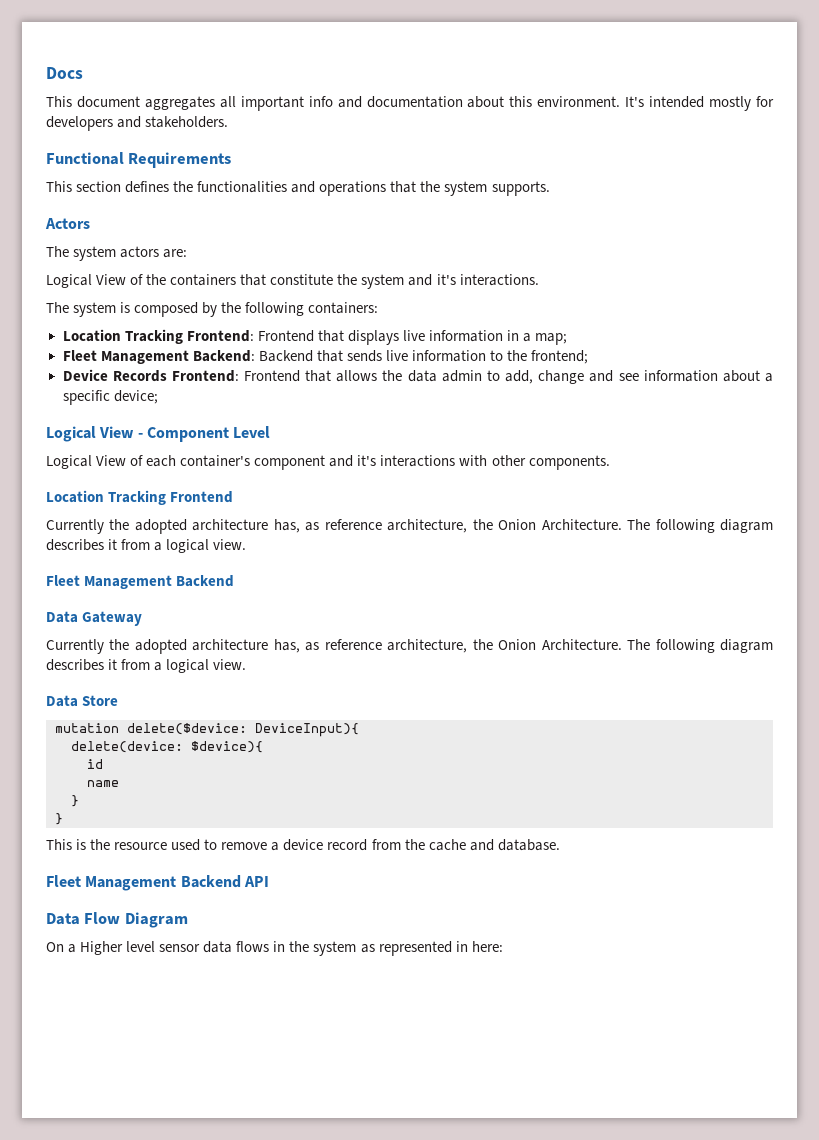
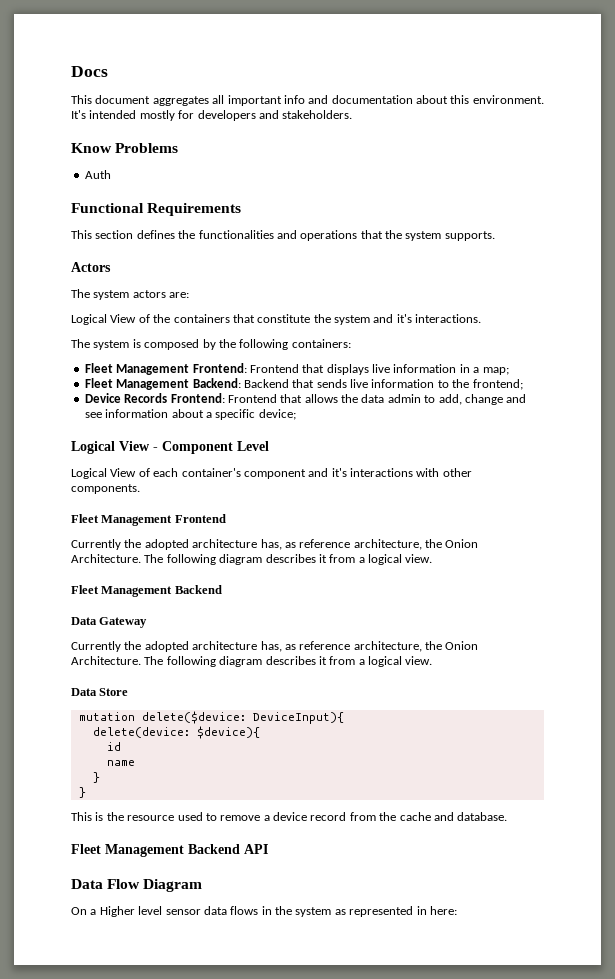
(229, 122) none -> [71,143,179,153] [84,170,111,179] // Know Problems // Auth
[62,329,183,344] Location Tracking -> [84,363,190,375] Fleet Management
[46,490,167,505] Location Tracking -> [71,514,173,526] Fleet Management

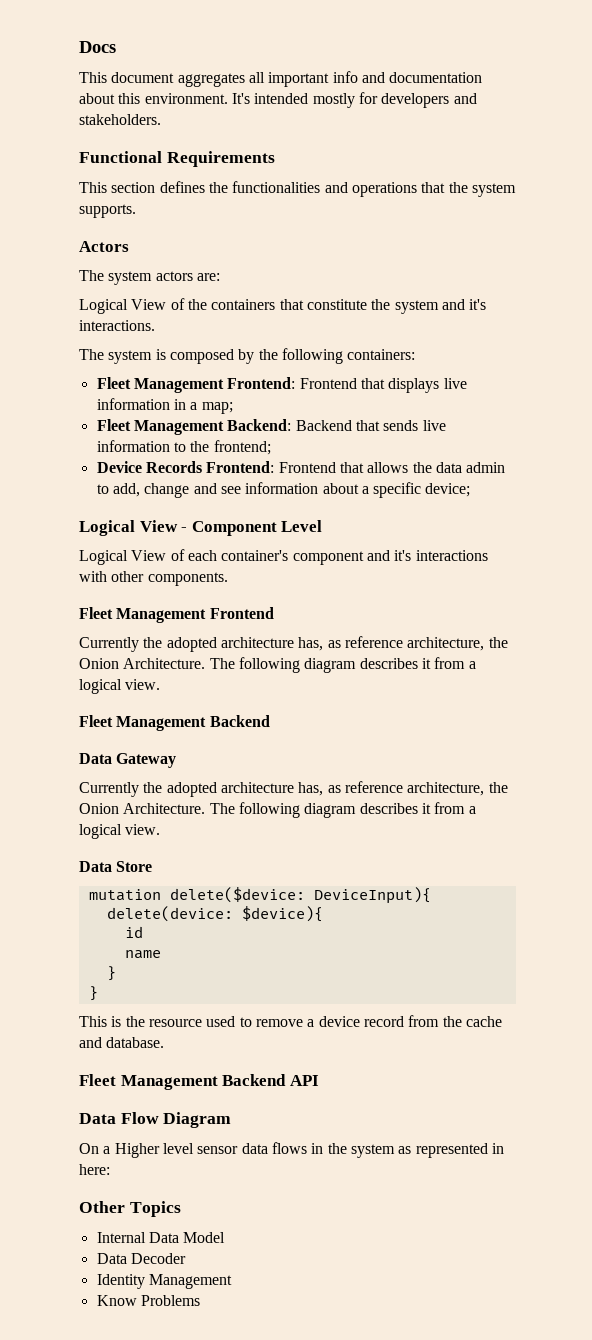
[71,143,179,153] [84,170,111,179] // Know Problems // Auth -> (161, 119) none
(457, 910) none -> [79,1201,181,1217] [96,1232,226,1243] [96,1253,186,1264] [96,1274,232,1289] [96,1295,200,1306] // Other Topics // Internal Data Model // Data Decoder // Identity Management // Know Problems

